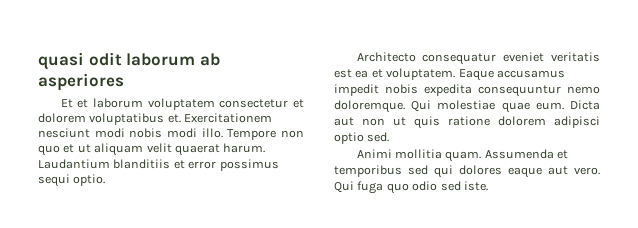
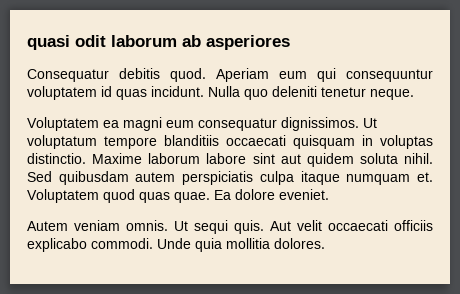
[60,98,304,110] [38,113,273,125] [38,128,304,140] [38,143,266,156] [38,159,279,171] [38,174,106,187] [356,52,600,65] [334,68,565,81] [334,84,600,97] [334,100,600,113] [334,116,600,129] [334,132,390,144] [356,149,569,162] [334,165,600,178] [334,181,488,194] Et et laborum voluptatem consectetur et dolorem voluptatibus et. Exercitationem nesciunt modi nobis modi illo. Tempore non quo et ut aliquam velit quaerat harum. Laudantium blanditiis et error possimus sequi optio. // Architecto consequatur eveniet veritatis est ea et voluptatem. Eaque accusamus impedit nobis expedita consequuntur nemo doloremque. Qui molestiae quae eum. Dicta aut non ut quis ratione dolorem adipisci optio sed. // Animi mollitia quam. Assumenda et temporibus sed qui dolores eaque aut vero. Qui fuga quo odio sed iste. -> [27,68,433,82] [27,86,414,100] [27,117,377,131] [27,135,433,149] [27,153,433,167] [27,171,434,185] [27,189,329,203] [27,220,433,234] [27,238,325,252] Consequatur debitis quod. Aperiam eum qui consequuntur voluptatem id quas incidunt. Nulla quo deleniti tenetur neque. // Voluptatem ea magni eum consequatur dignissimos. Ut voluptatum tempore blanditiis occaecati quisquam in voluptas distinctio. Maxime laborum labore sint aut quidem soluta nihil. Sed quibusdam autem perspiciatis culpa itaque numquam et. Voluptatem quod quas quae. Ea dolore eveniet. // Autem veniam omnis. Ut sequi quis. Aut velit occaecati officiis explicabo commodi. Unde quia mollitia dolores.

